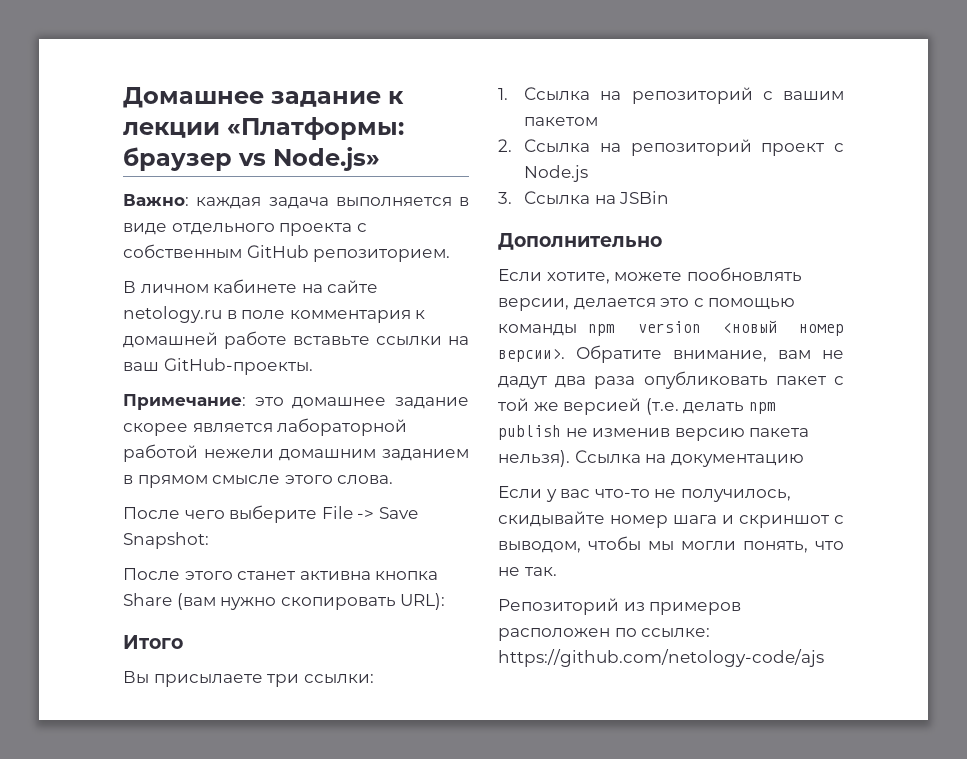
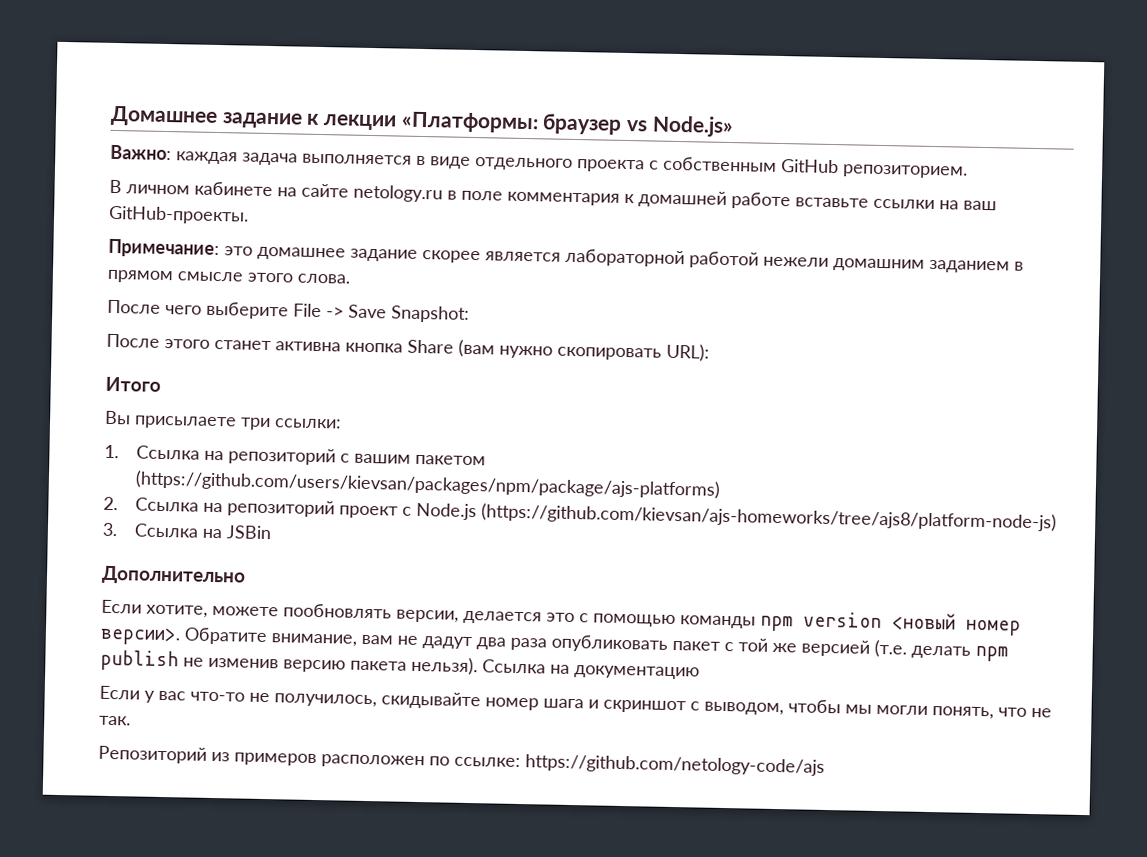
(599, 121) none -> [135,470,721,499] (https://github.com/users/kievsan/packages/npm/package/ajs-platforms)
(589, 173) none -> [481,503,1058,532] (https://github.com/kievsan/ajs-homeworks/tree/ajs8/platform-node-js)

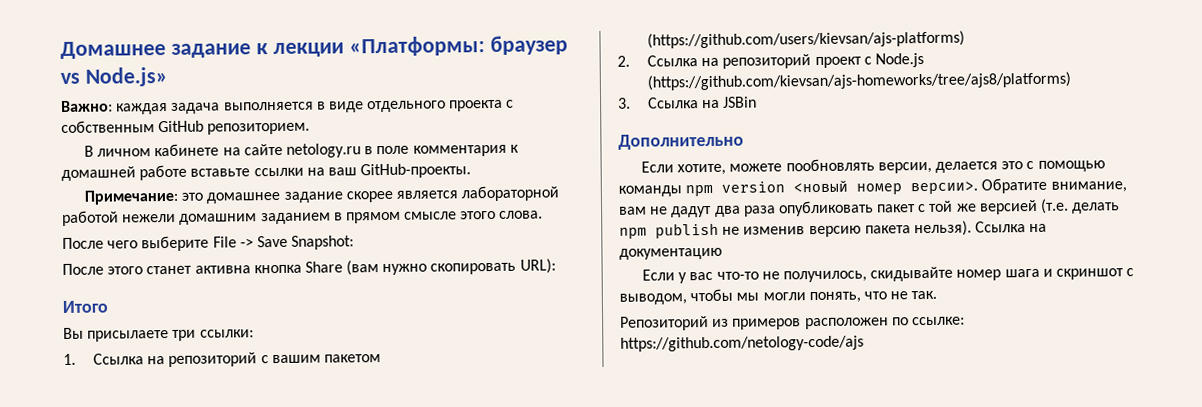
[135,470,721,499] (https://github.com/users/kievsan/packages/npm/package/ajs-platforms) -> [646,30,965,49] (https://github.com/users/kievsan/ajs-platforms)
[481,503,1058,532] (https://github.com/kievsan/ajs-homeworks/tree/ajs8/platform-node-js) -> [646,71,1071,91] (https://github.com/kievsan/ajs-homeworks/tree/ajs8/platforms)

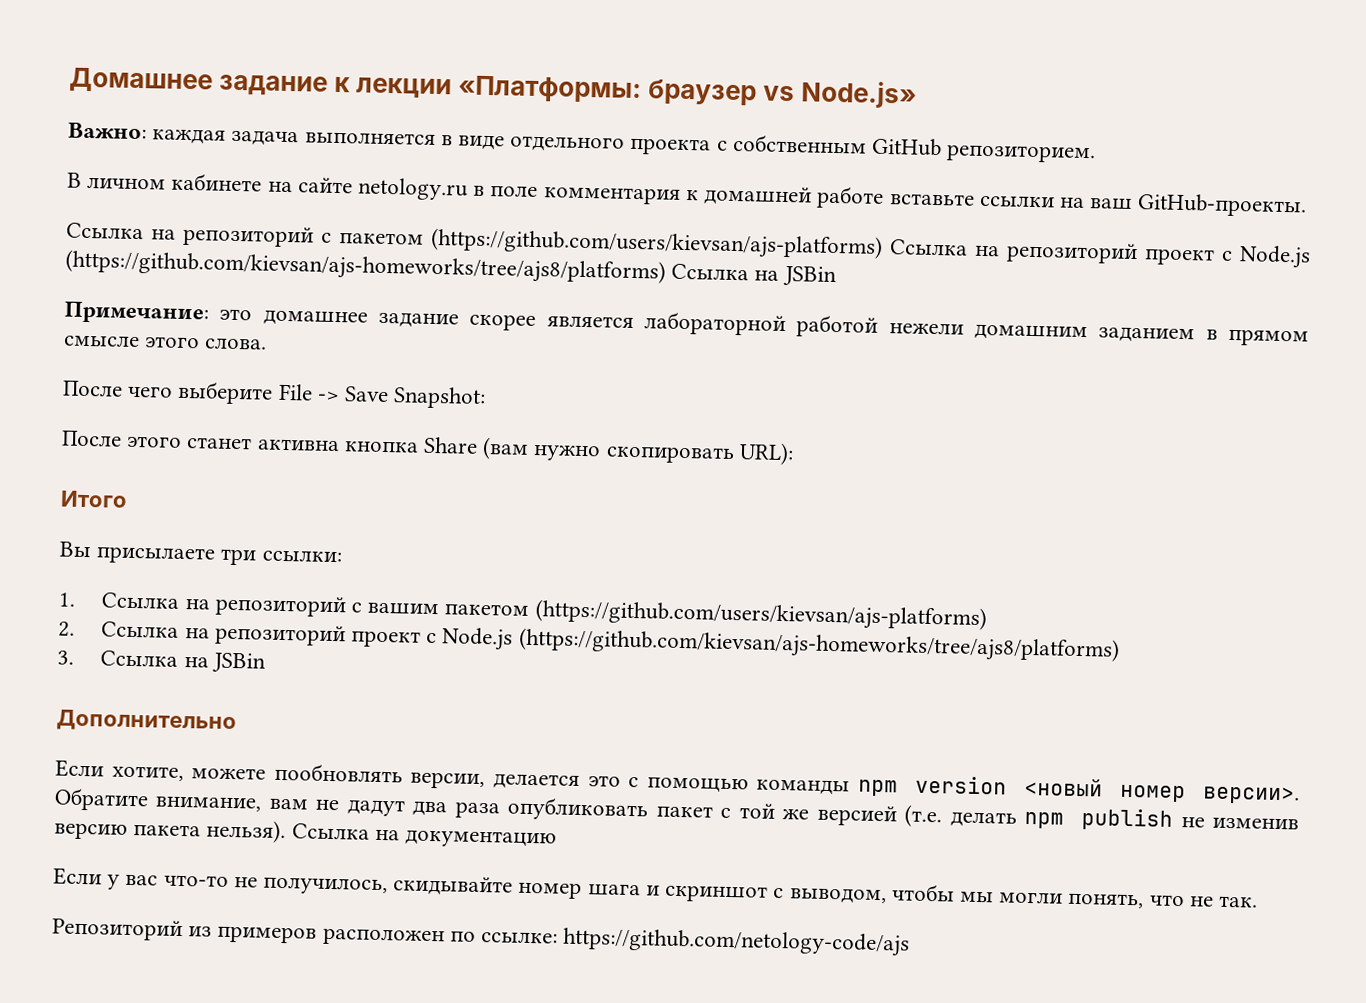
(472, 171) none -> [66,222,1311,269] [65,249,837,287] // Ссылка на репозиторий с пакетом (https://github.com/users/kievsan/ajs-platforms) Ссылка на репозиторий проект с Node.js (https://github.com/kievsan/ajs-homeworks/tree/ajs8/platforms) Ссылка на JSBin

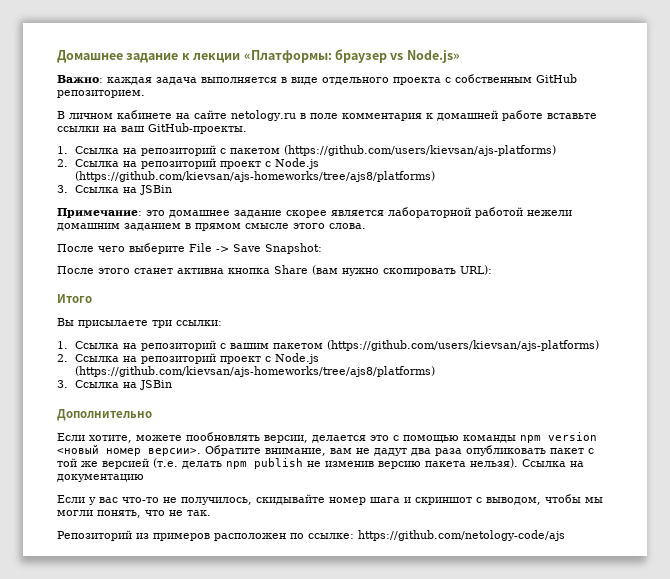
(1308, 205) none -> [57,146,68,154] 1.
[890,239,1311,269] [65,249,666,285] Ссылка на репозиторий проект с Node.js (https://github.com/kievsan/ajs-homeworks/tree/ajs8/platforms) -> [57,158,319,169] [74,171,435,182] [57,185,68,193] // 2. Ссылка на репозиторий проект с Node.js (https://github.com/kievsan/ajs-homeworks/tree/ajs8/platforms) // 3.

